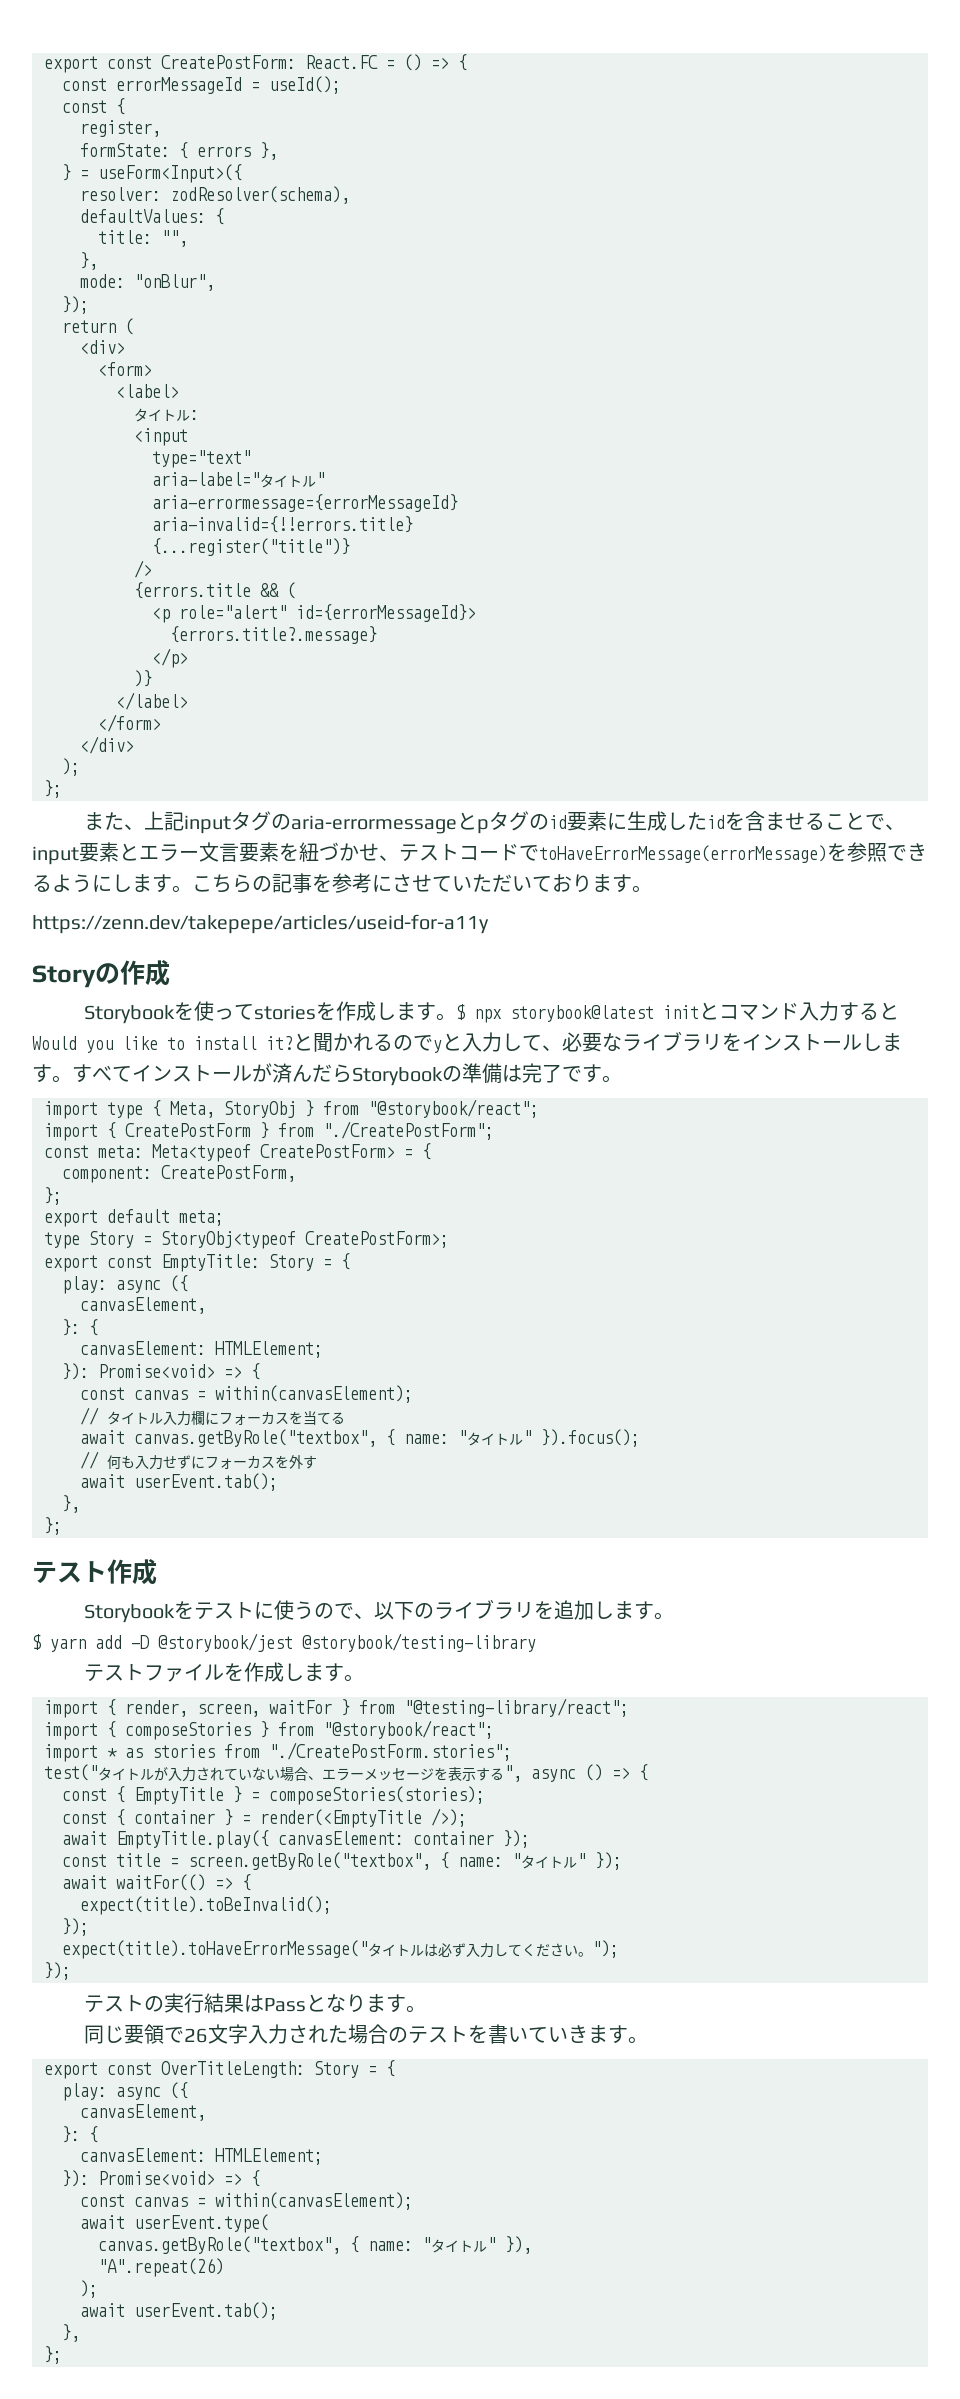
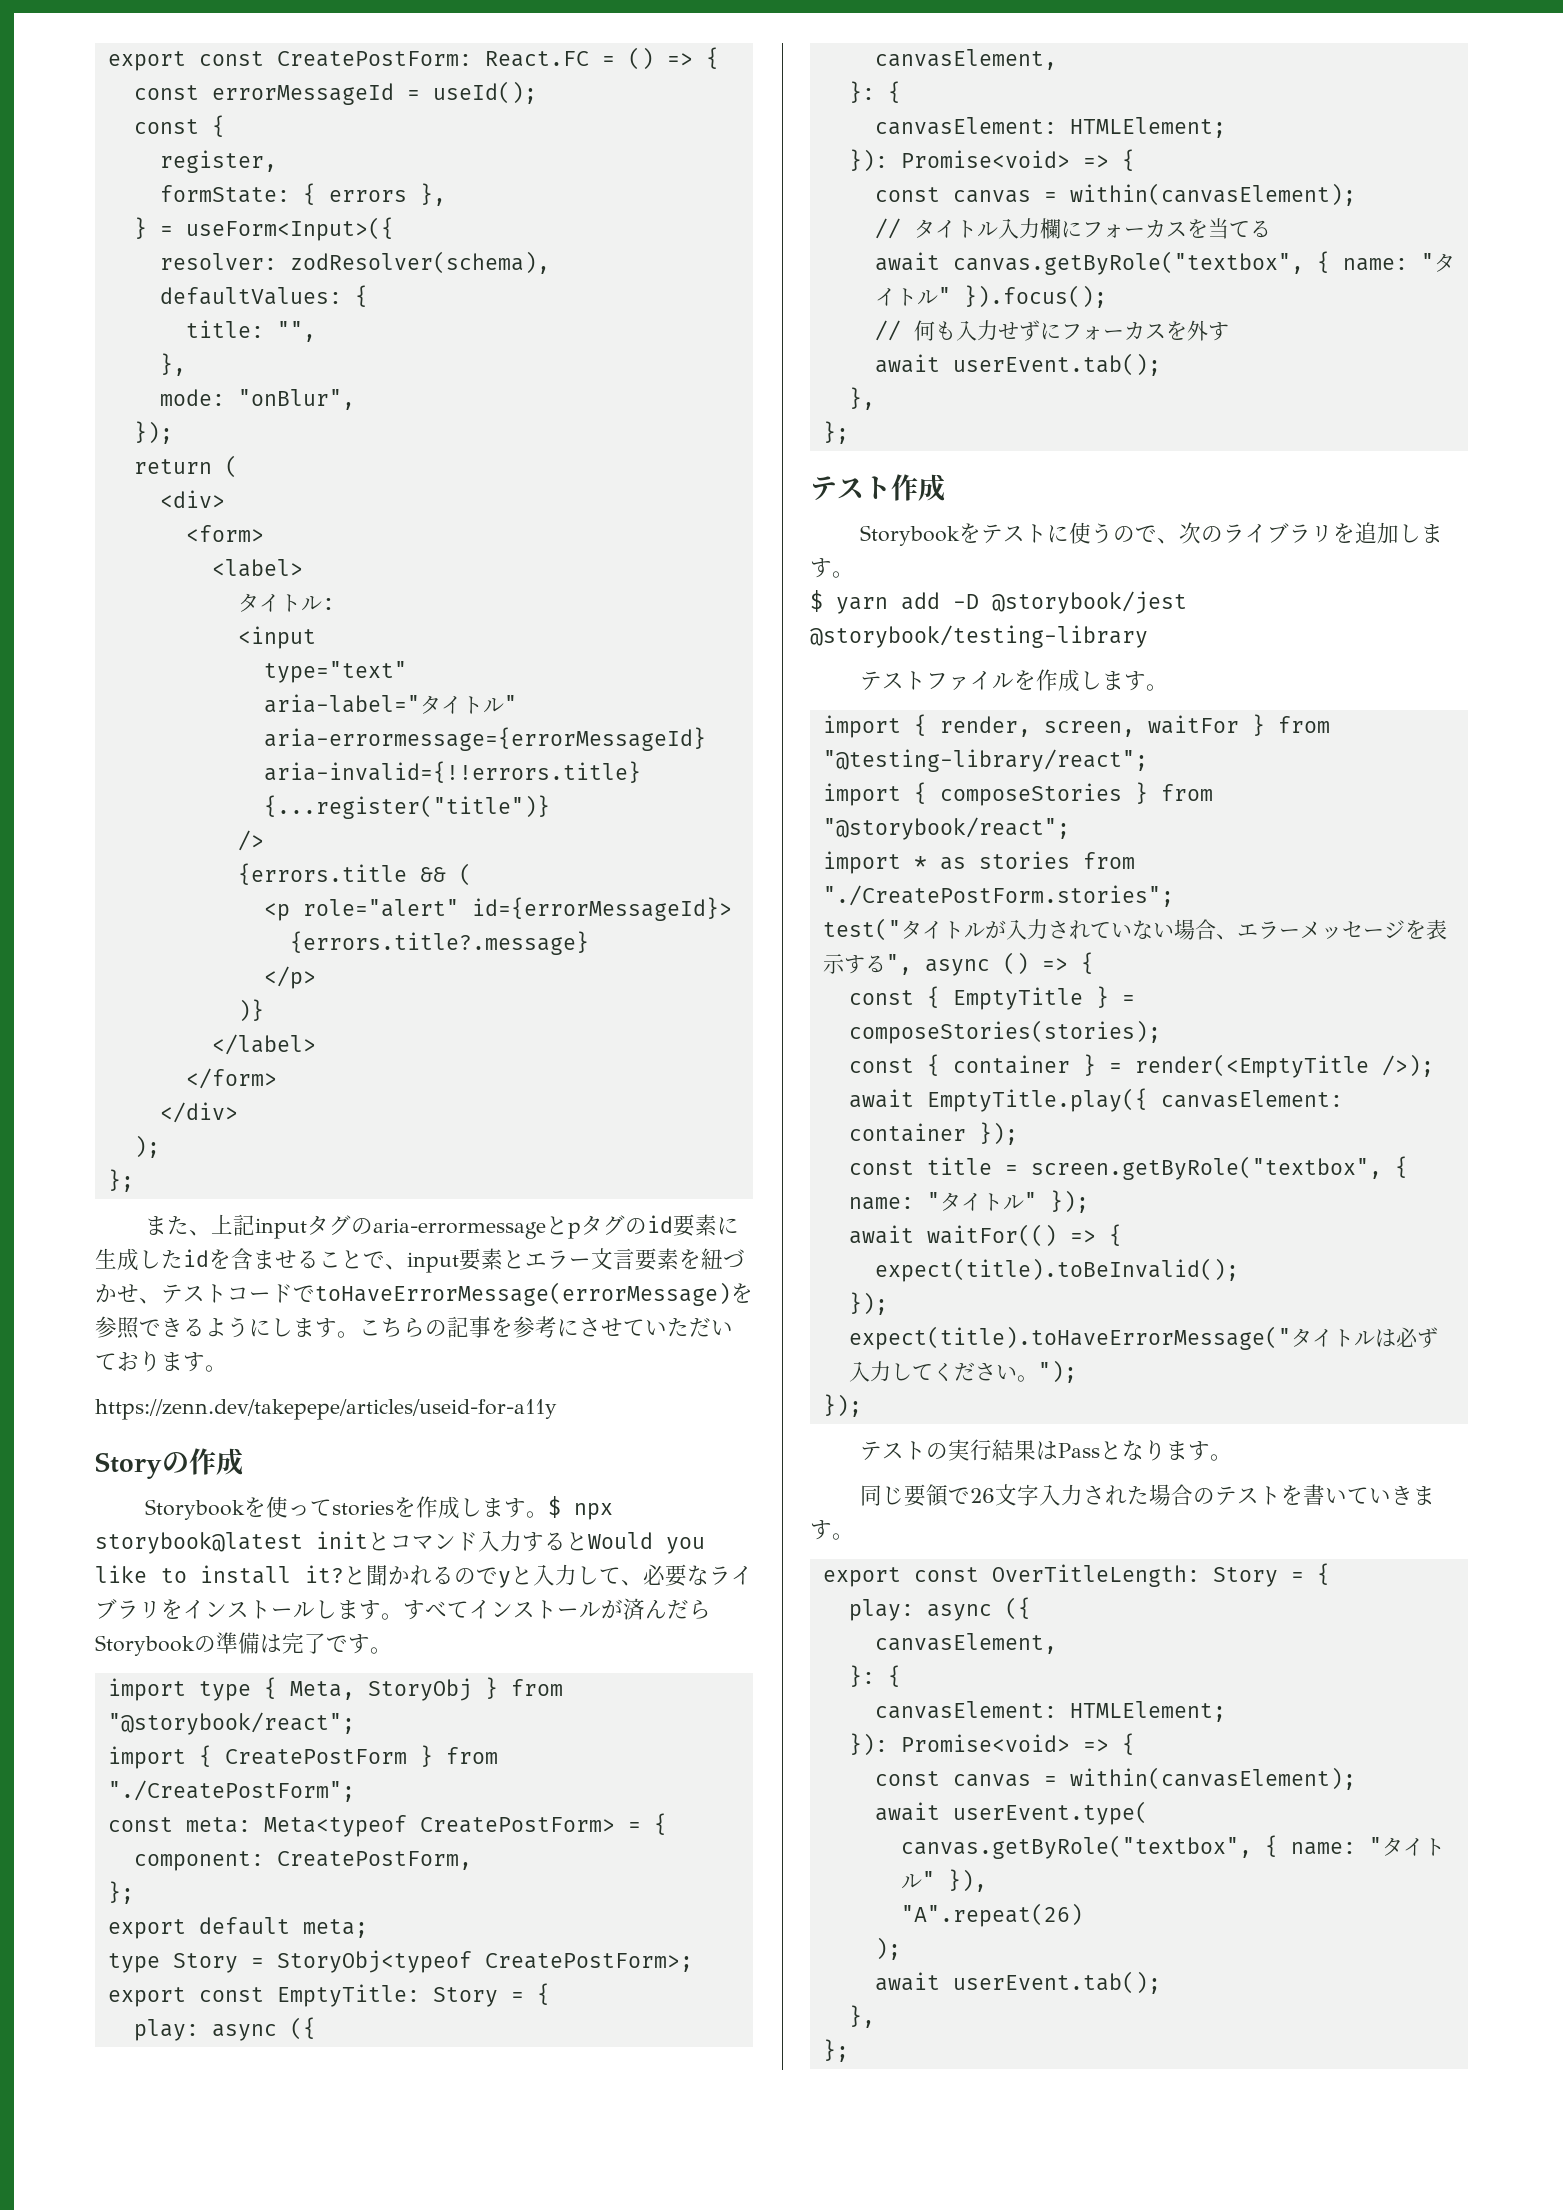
[373,1602,414,1620] 以下 -> [1178,522,1201,544] 次

